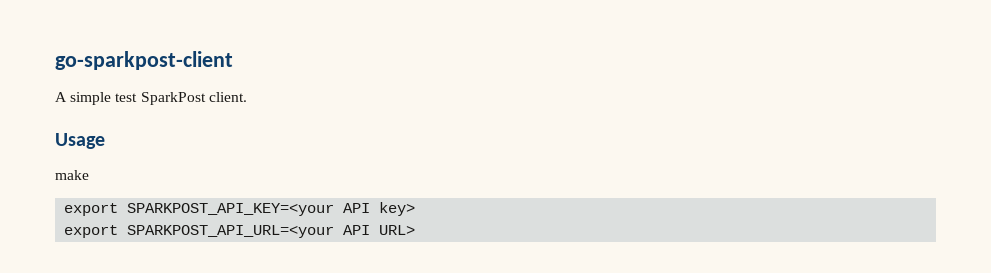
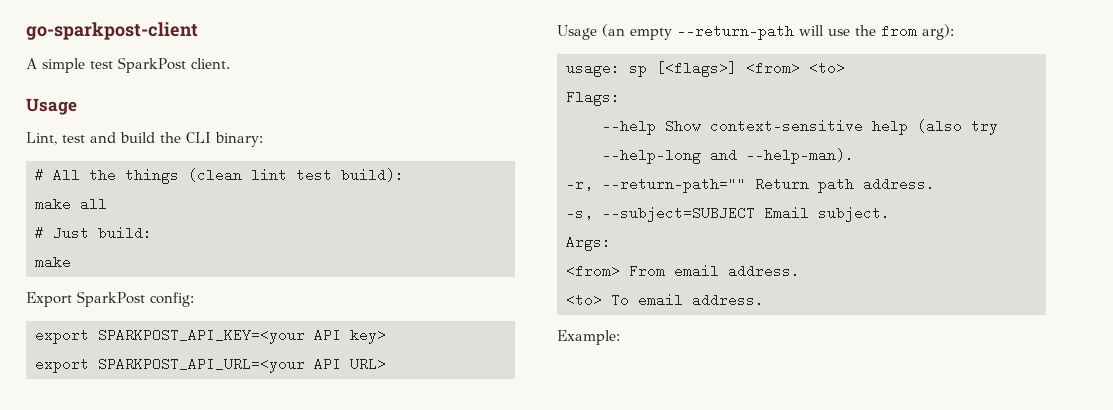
[55,170,89,180] make -> [26,132,263,147] [35,168,404,184] [35,197,107,211] [35,226,152,240] [35,255,71,269] [26,291,194,307] Lint, test and build the CLI binary: // # All the things (clean lint test build): // make all // # Just build: // make // Export SparkPost config:
(416, 230) none -> [557,24,954,40] [566,61,845,77] [566,90,620,106] [602,119,998,135] [602,148,854,164] [566,177,935,193] [566,206,890,222] [566,235,611,251] [566,264,800,278] [566,293,764,307] [557,330,620,345] // Usage (an empty --return-path will use the from arg): // usage: sp [<flags>] <from> <to> // Flags: // --help Show context-sensitive help (also try --help-long and --help-man). // -r, --return-path="" Return path address. // -s, --subject=SUBJECT Email subject. // Args: // <from> From email address. // <to> To email address. // Example:

